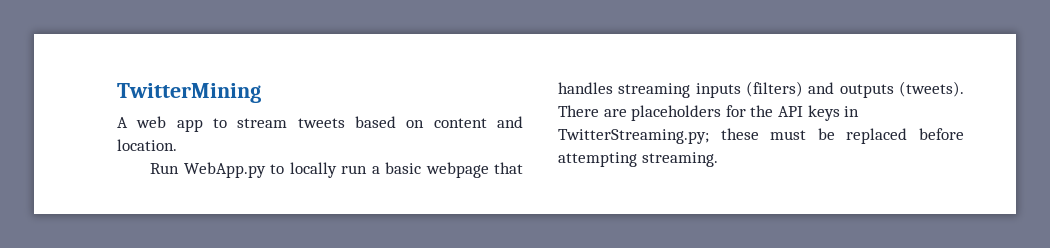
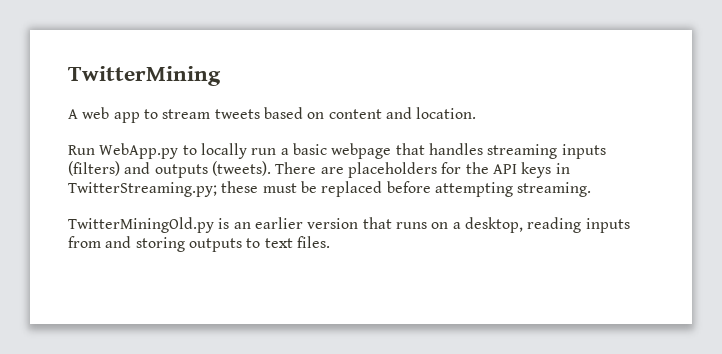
(718, 159) none -> [68,217,630,233] [68,236,330,252] // TwitterMiningOld.py is an earlier version that runs on a desktop, reading inputs from and storing outputs to text files.

